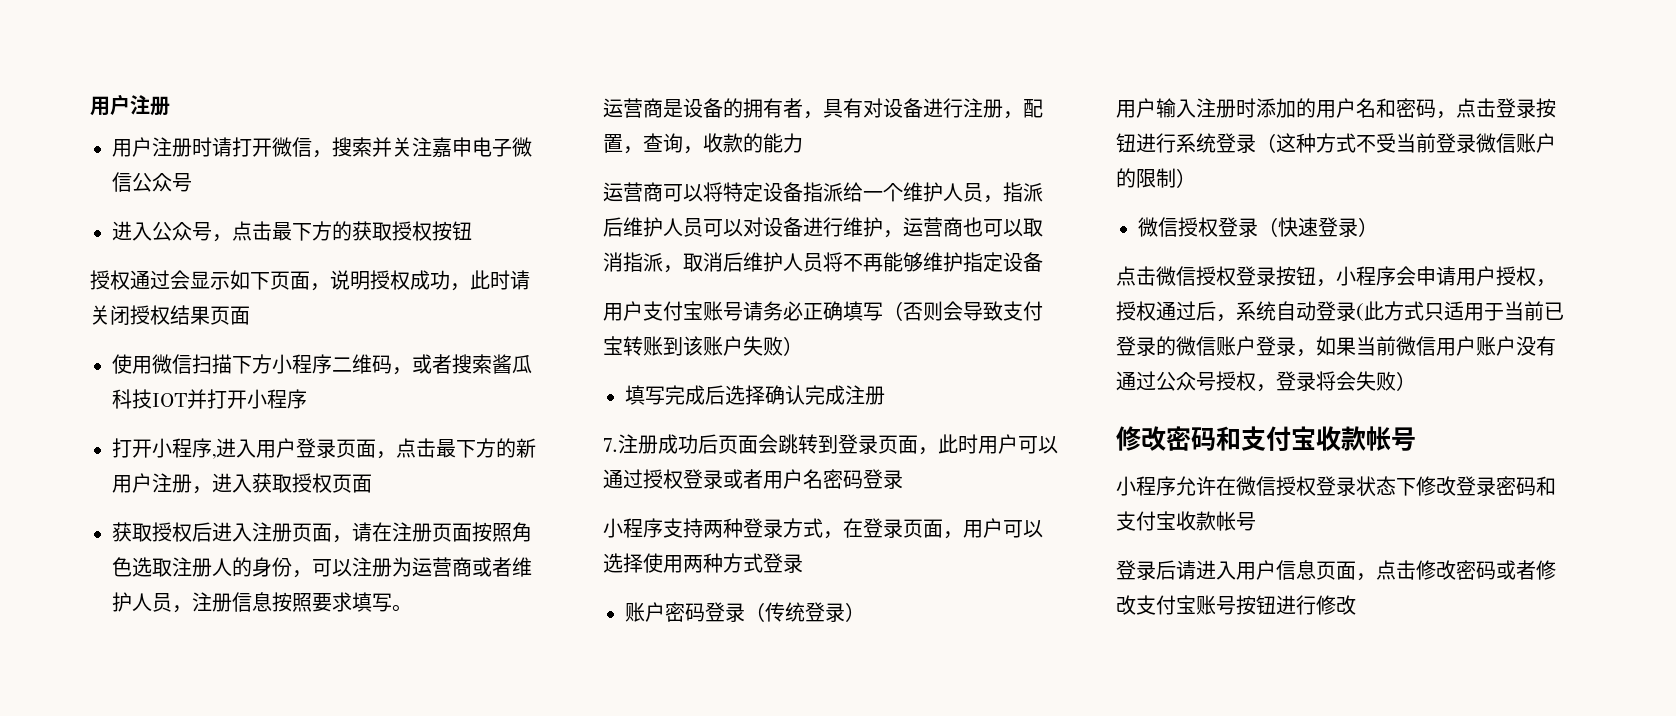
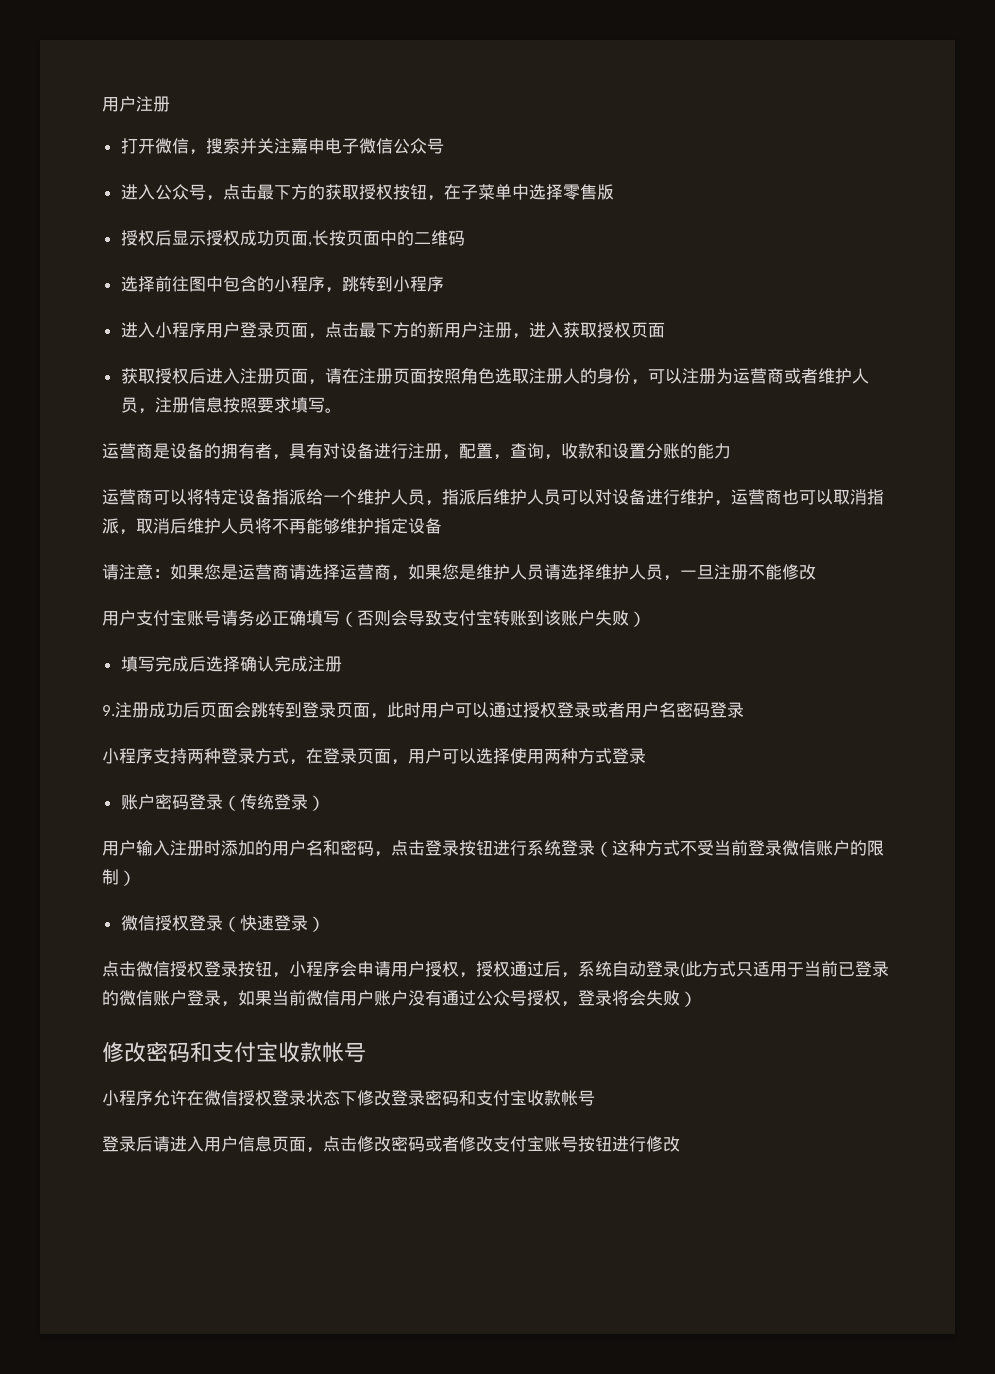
[112,137,232,157] 用户注册时请 -> (170, 104) none
[90,270,530,291] [90,305,250,326] [112,354,532,375] [112,389,307,409] [112,438,256,459] // 授权通过会显示如下页面，说明授权成功，此时请关闭授权结果页面 // 使用微信扫描下方小程序二维码，或者搜索酱瓜科技IOT并打开小程序 // 打开小程序,进入 -> [426,184,614,201] [120,230,465,247] [120,276,444,293] [120,322,206,338] ，在子菜单中选择零售版 // 授权后显示授权成功页面,长按页面中的二维码 // 选择前往图中包含的小程序，跳转到小程序 // 进入小程序
(743, 143) none -> [595,443,680,459] 和设置分账
(1043, 262) none -> [102,564,816,581] // 请注意：如果您是运营商请选择运营商，如果您是维护人员请选择维护人员，一旦注册不能修改
[603,438,618,452] 7. -> [102,705,115,716] 9.

